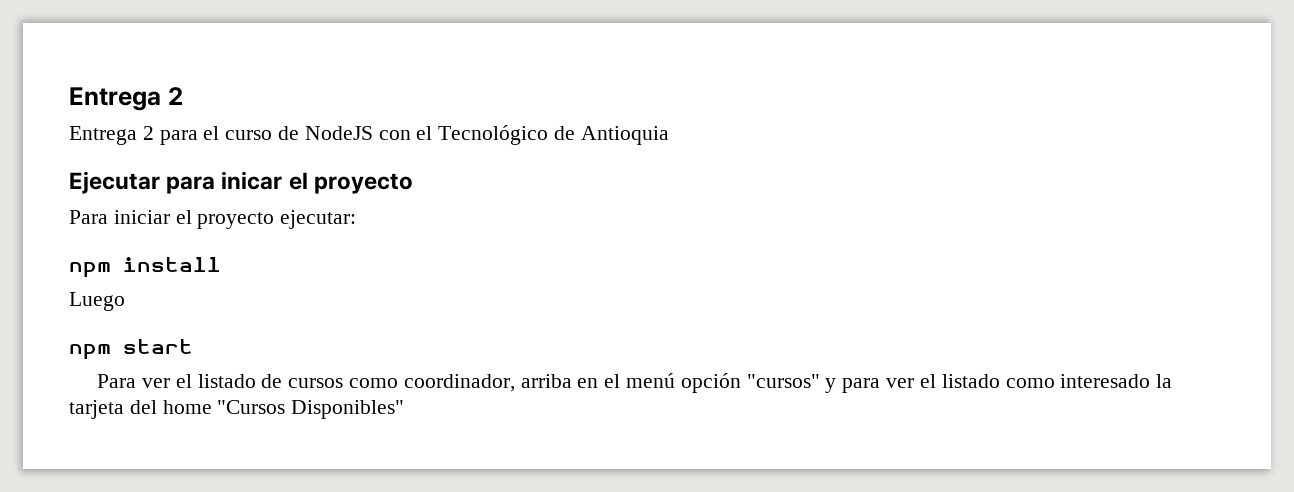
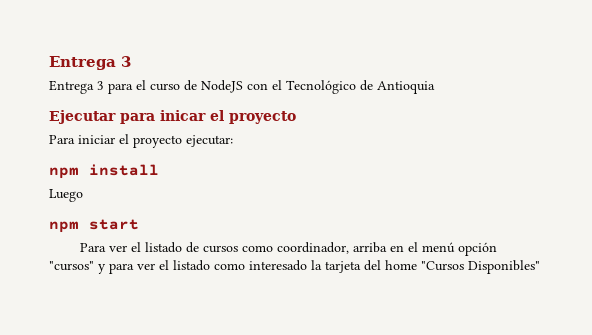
[69,87,183,111] [69,126,154,145] Entrega 2 // Entrega 2 -> [49,56,131,70] [49,80,104,94] Entrega 3 // Entrega 3

